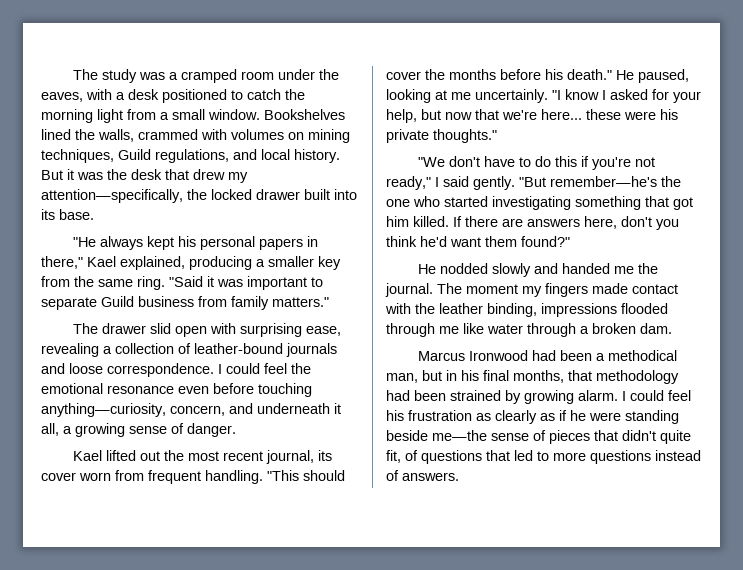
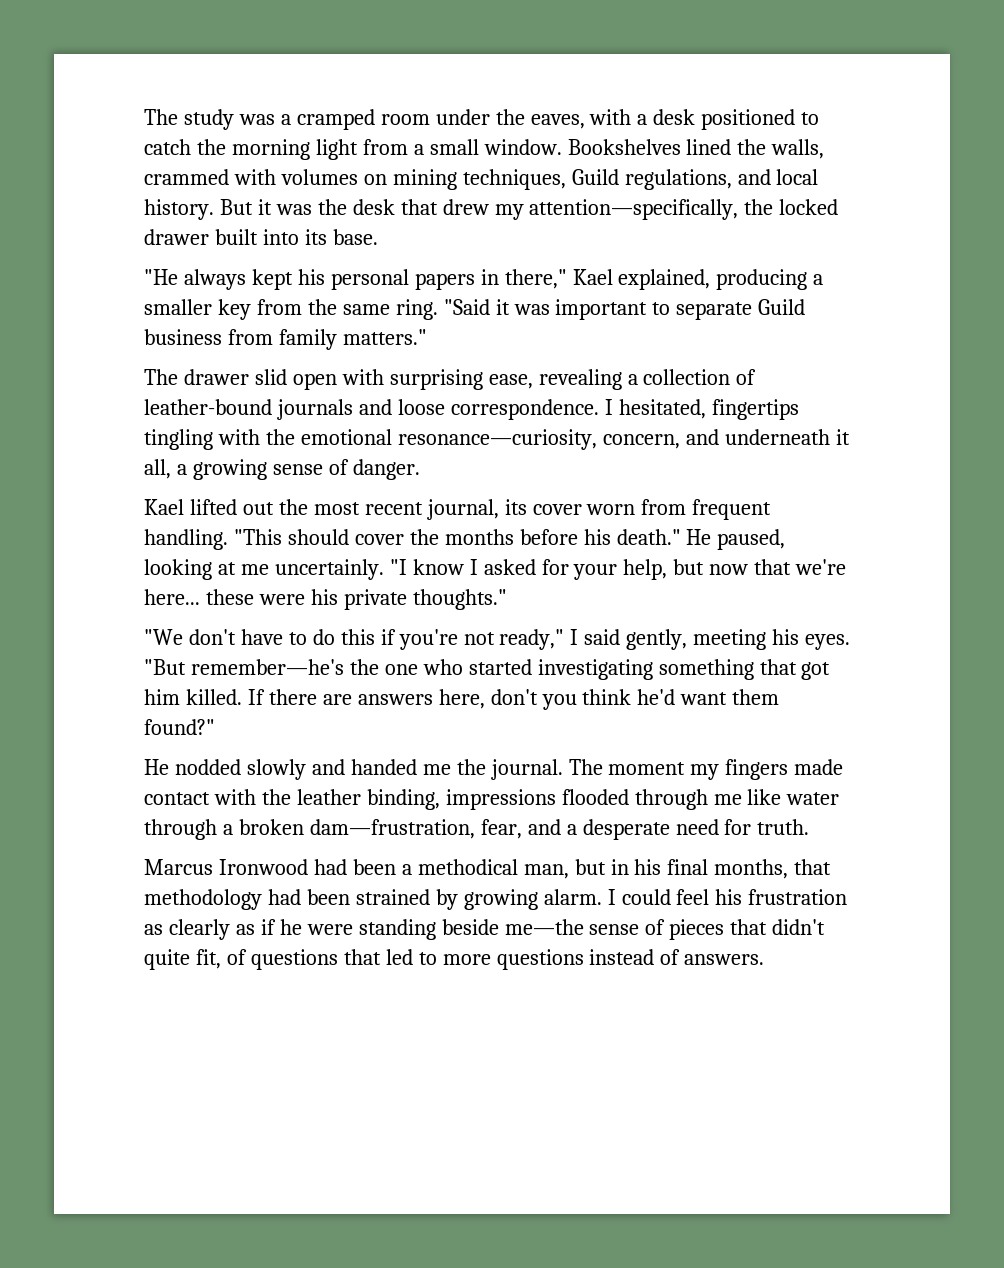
[226,363,311,374] [41,383,312,397] [41,403,166,417] could feel the emotional resonance even before touching anything—curiosity, -> [618,399,799,420] [144,429,597,450] hesitated, fingertips tingling with the emotional resonance—curiosity,
[473,176,515,190] gently. -> [626,629,851,650] gently, meeting his eyes.
[640,323,672,334] dam. -> [309,819,810,840] dam—frustration, fear, and a desperate need for truth.

